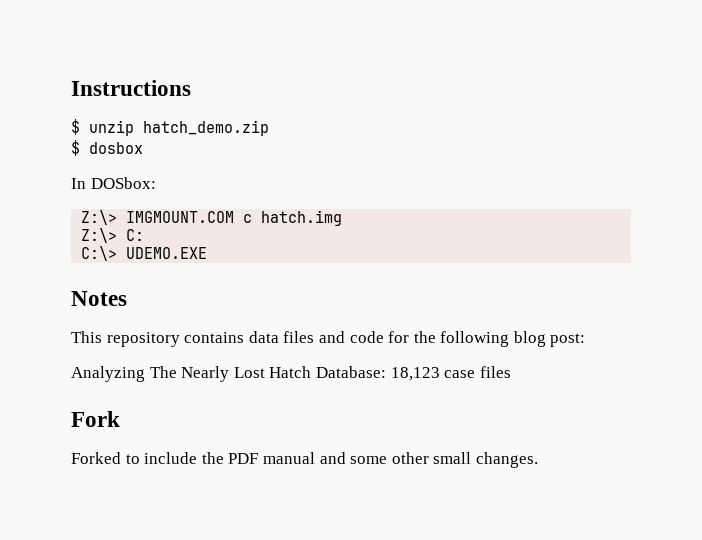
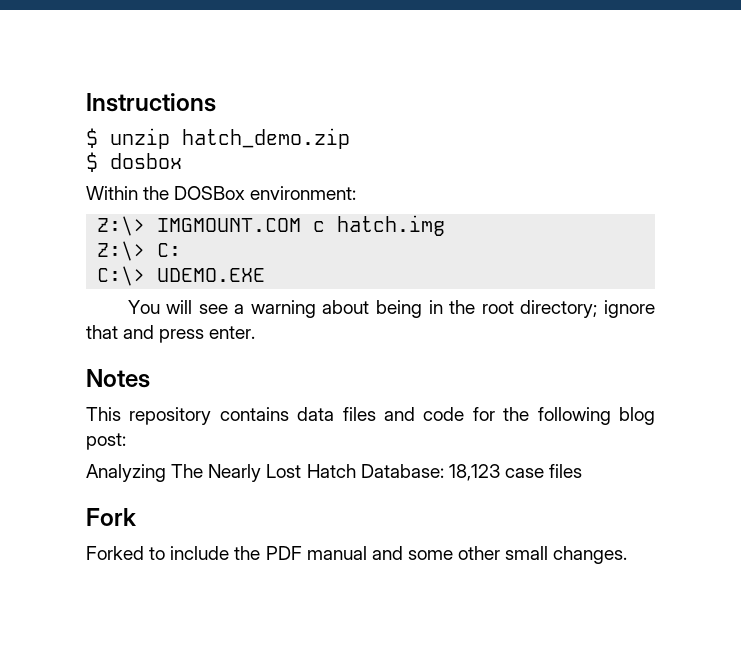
[71,177,156,189] In DOSbox: -> [86,186,357,200] Within the DOSBox environment:
(208, 253) none -> [127,300,655,318] [86,325,256,343] // You will see a warning about being in the root directory; ignore that and press enter.

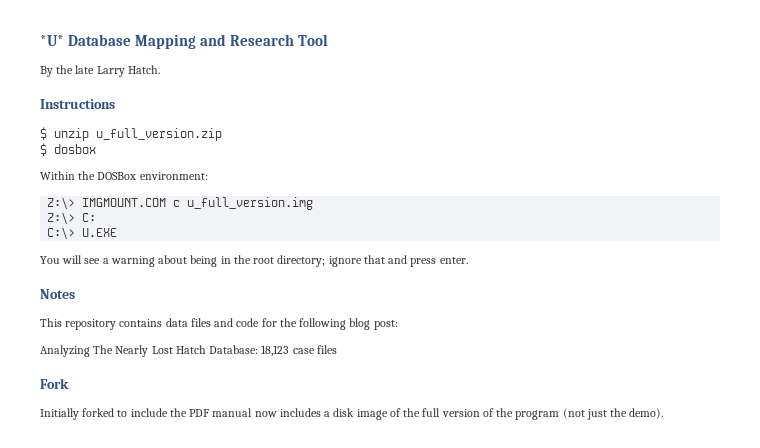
(86, 102) none -> [40,34,329,49] [40,65,160,77] *U* Database Mapping and Research Tool // By the late Larry Hatch. //
[182,128,350,149] hatch_demo.zip -> [96,128,222,141] u_full_version.zip
[337,215,446,236] hatch.img -> [187,197,314,210] u_full_version.img
[157,268,266,282] UDEMO.EXE -> [82,228,118,237] U.EXE
[86,546,144,560] Forked -> [40,408,115,420] Initially forked
[371,546,628,564] and some other small changes. -> [254,408,664,420] now includes a disk image of the full version of the program (not just the demo).

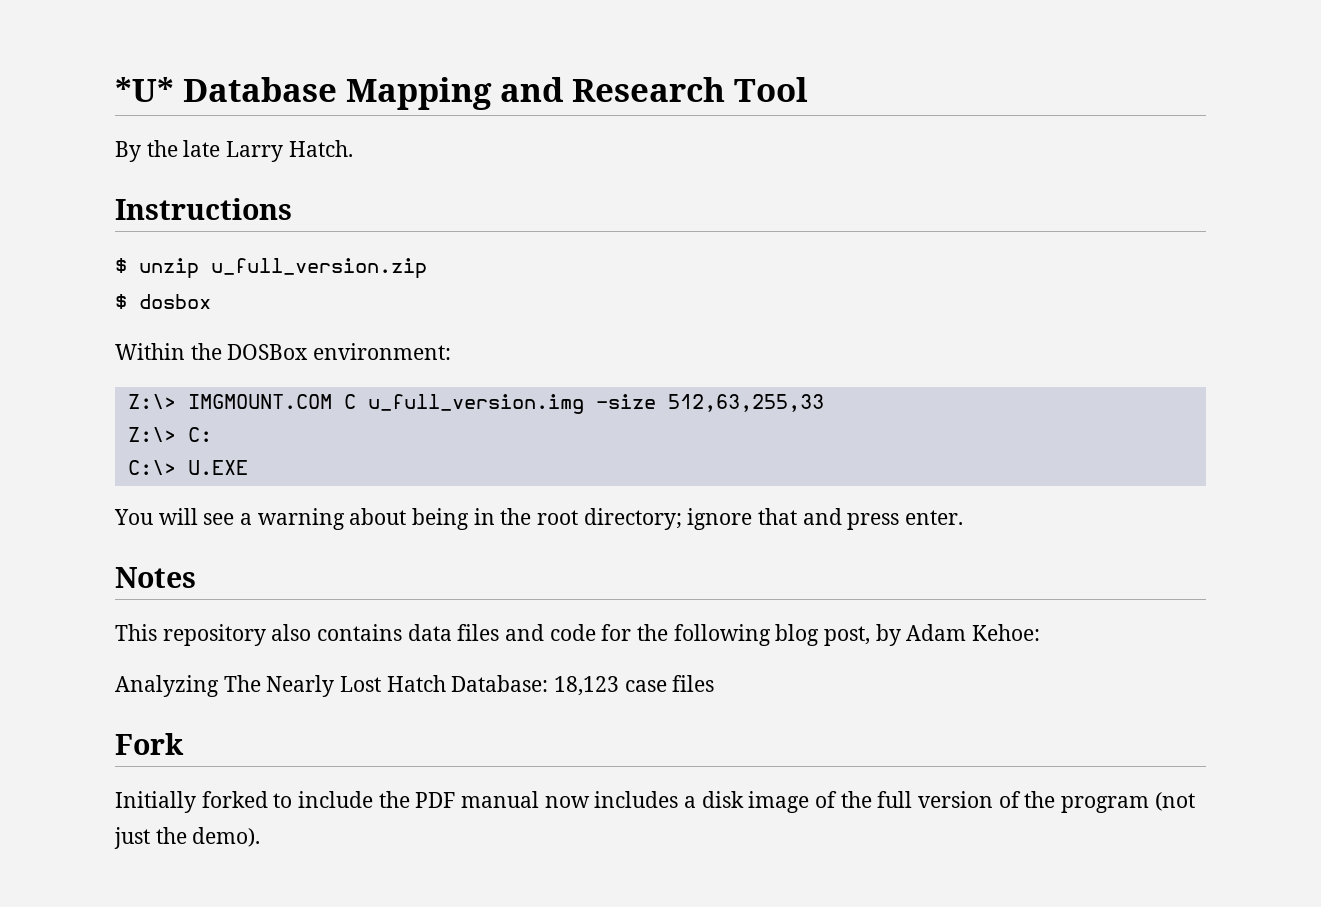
[173,200,181,207] c -> [343,394,356,409] C
(314, 203) none -> [595,394,824,412] -size 512,63,255,33
(117, 324) none -> [271,624,312,641] also
[373,320,398,330] post: -> [824,624,1041,646] post, by Adam Kehoe:

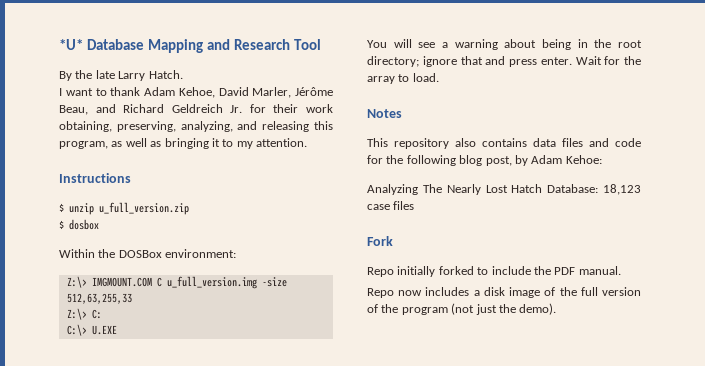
(353, 148) none -> [59,87,333,98] [59,104,334,115] [59,121,333,132] [59,138,307,149] // I want to thank Adam Kehoe, David Marler, Jérôme Beau, and Richard Geldreich Jr. for their work obtaining, preserving, analyzing, and releasing this program, as well as bringing it to my attention.
(964, 517) none -> [575,56,641,65] [367,73,439,84] Wait for the array to load.
[115,791,196,813] Initially -> [367,266,436,277] Repo initially
[461,791,540,808] manual -> [578,266,621,275] [367,288,394,298] manual. // Repo

